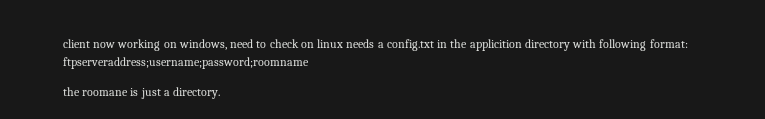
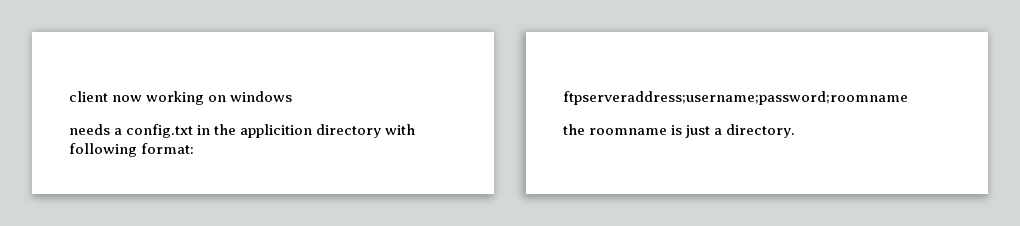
[178,39,344,50] windows, need to check on linux -> [230,91,293,102] windows //
[82,90,129,96] roomane -> [589,128,668,135] roomname

